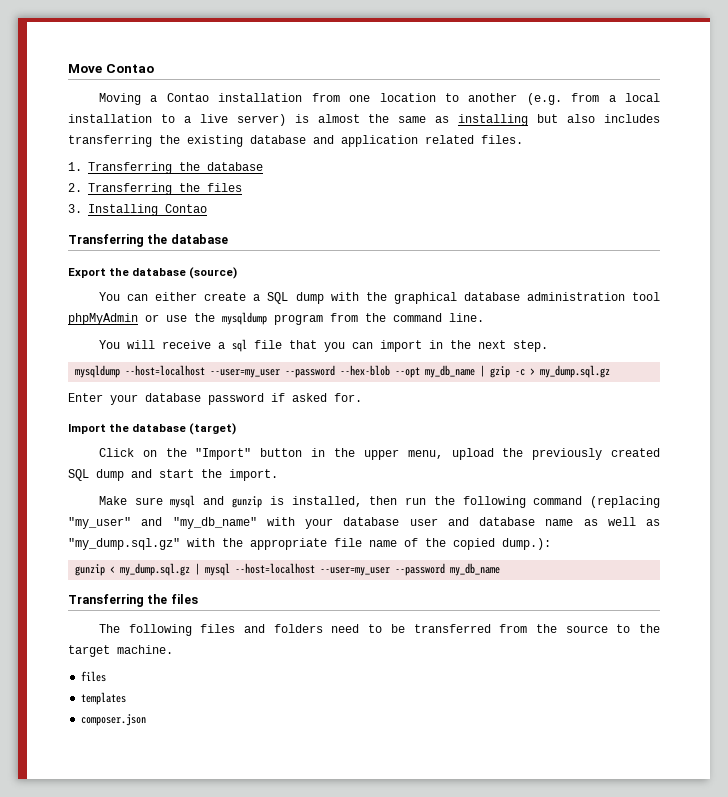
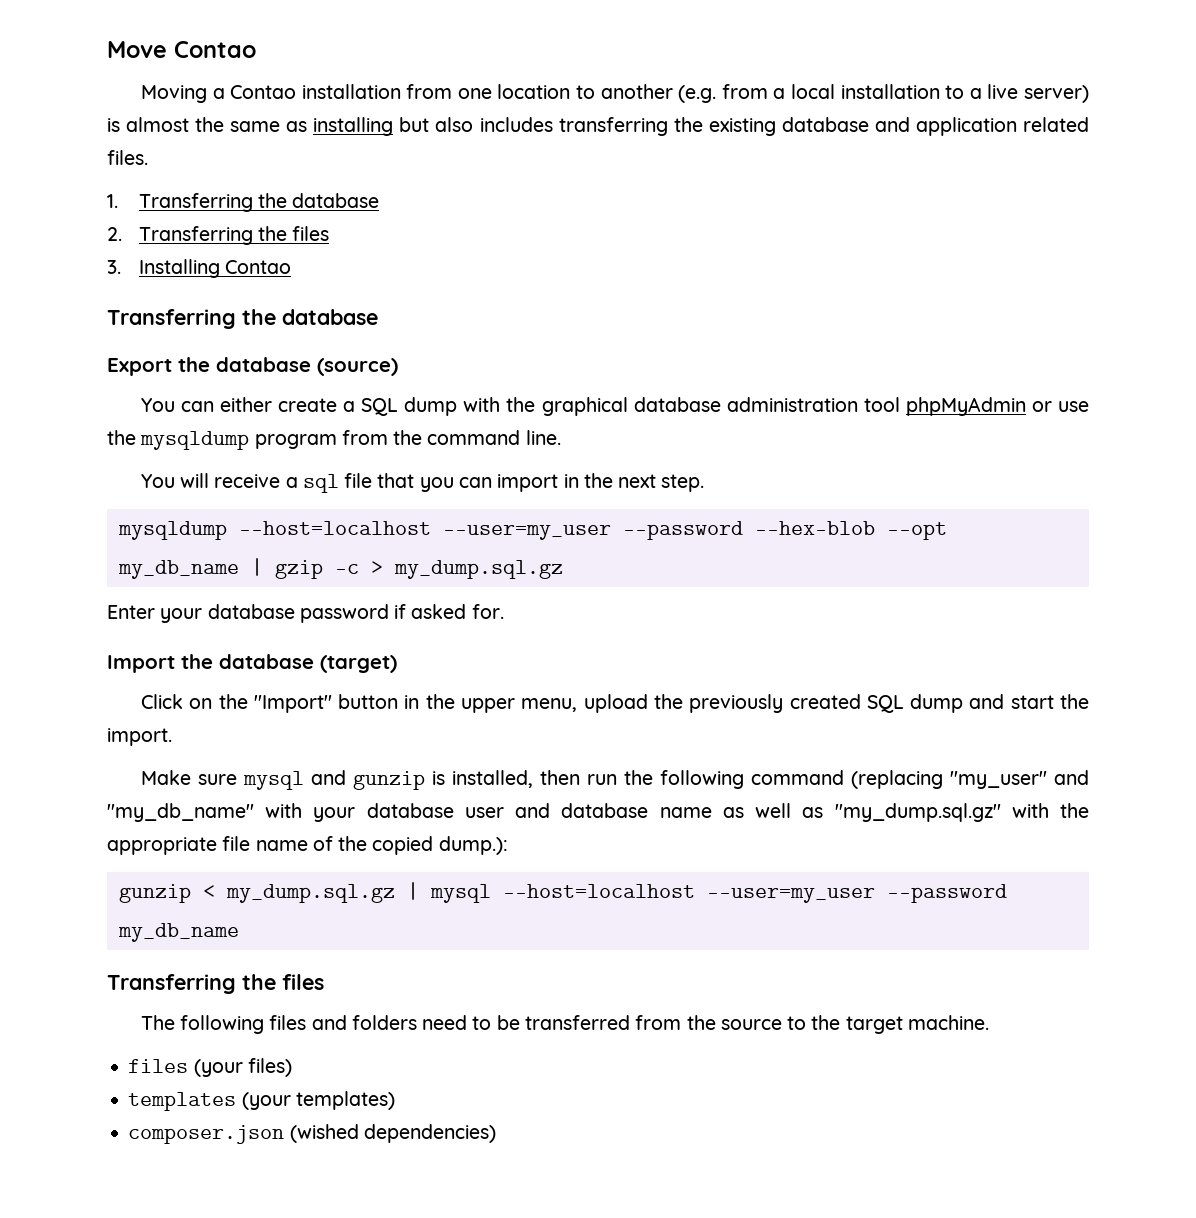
(107, 676) none -> [193,1058,292,1077] (your files)
(127, 698) none -> [241,1091,395,1110] (your templates)
(147, 720) none -> [289,1124,496,1143] (wished dependencies)

